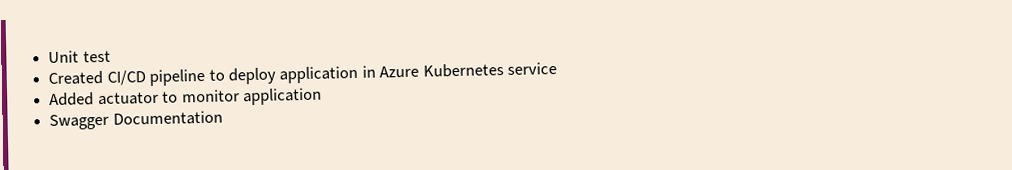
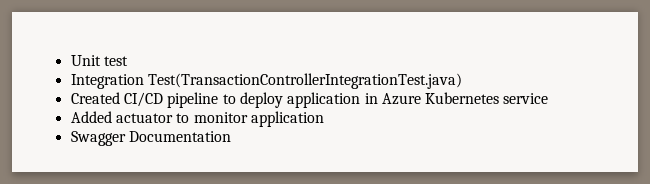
(111, 56) none -> [70,73,462,89] // Integration Test(TransactionControllerIntegrationTest.java)

